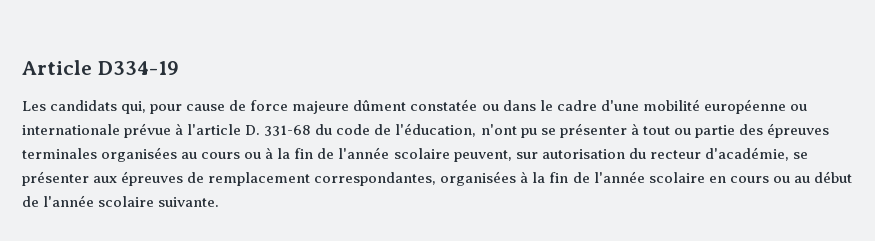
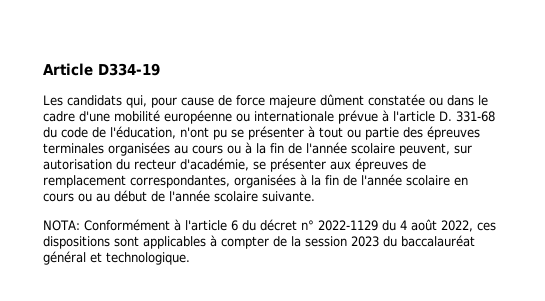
(220, 202) none -> [43,219,496,232] [43,235,475,249] [43,251,190,265] // NOTA: Conformément à l'article 6 du décret n° 2022-1129 du 4 août 2022, ces dispositions sont applicables à compter de la session 2023 du baccalauréat général et technologique.

